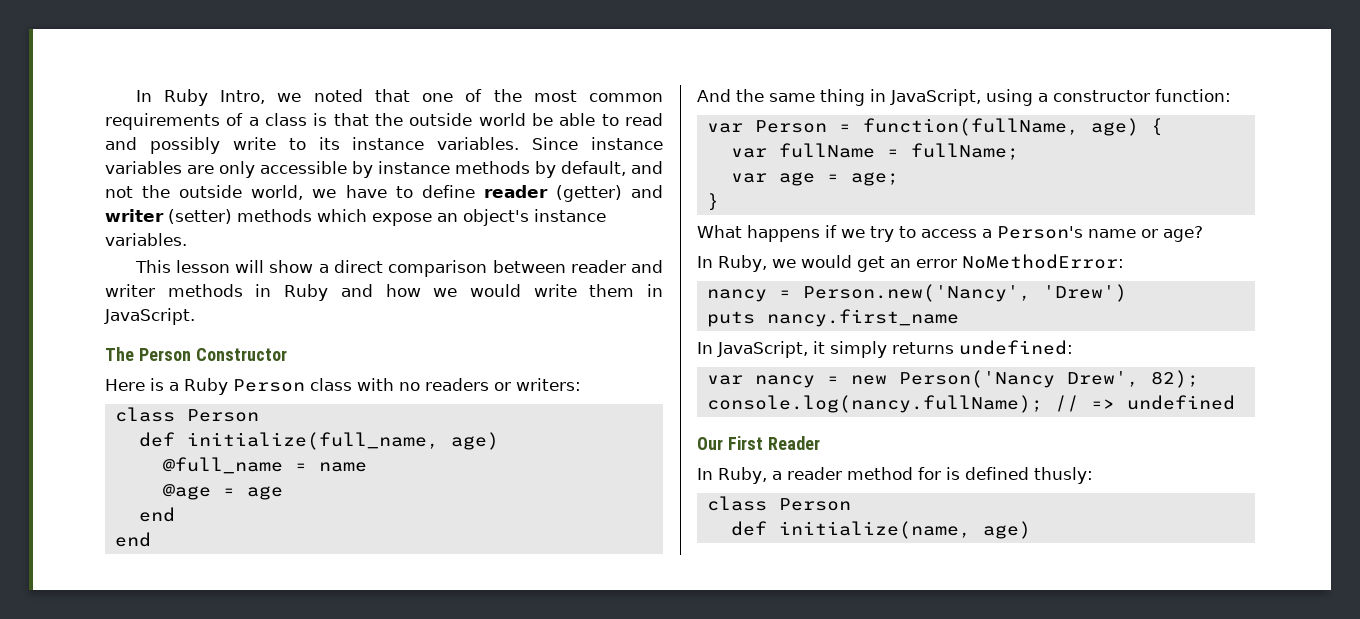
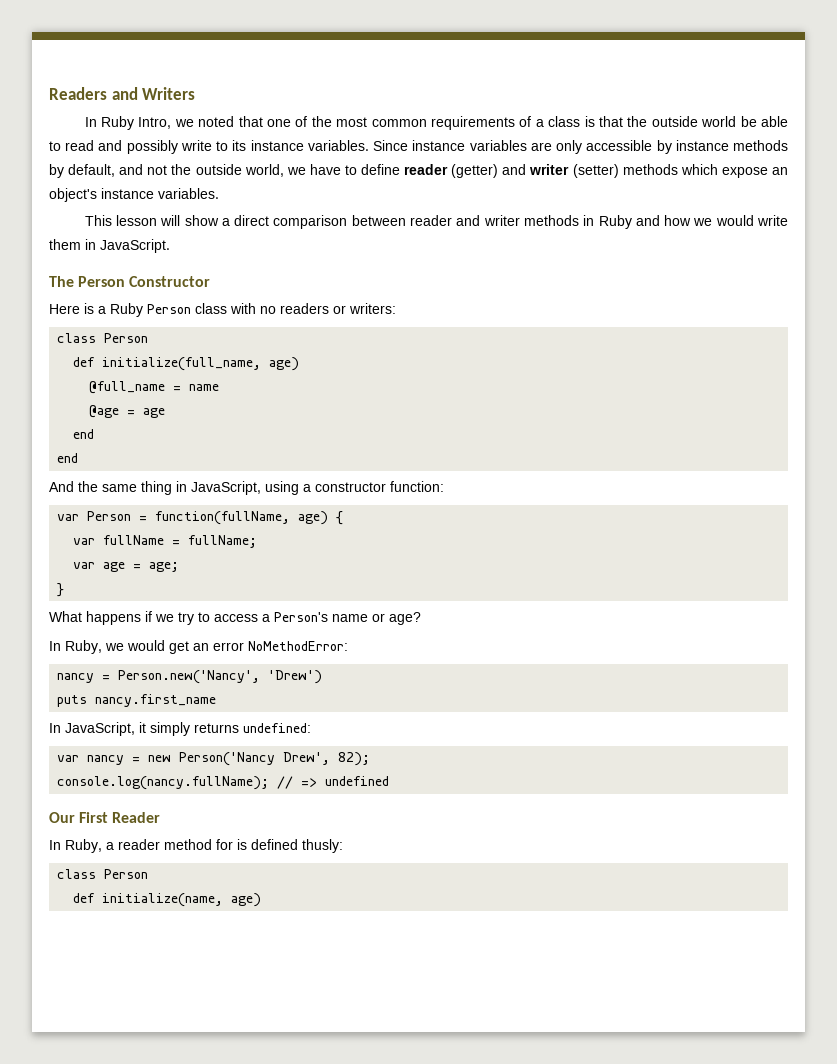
(135, 96) none -> [49,87,196,100] Readers and Writers //

